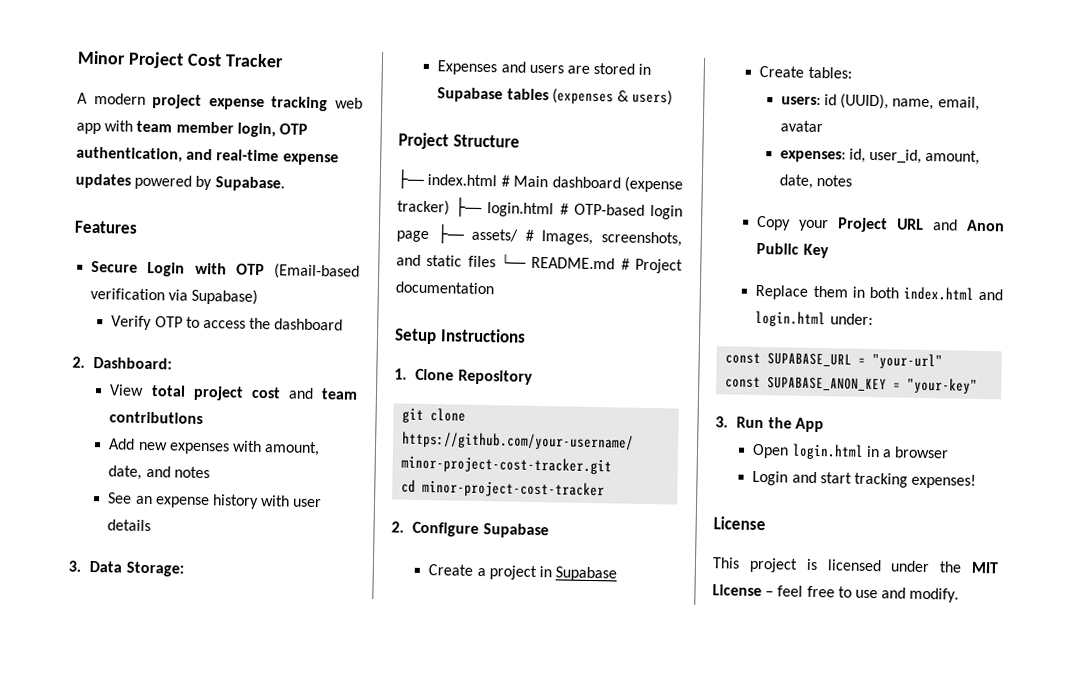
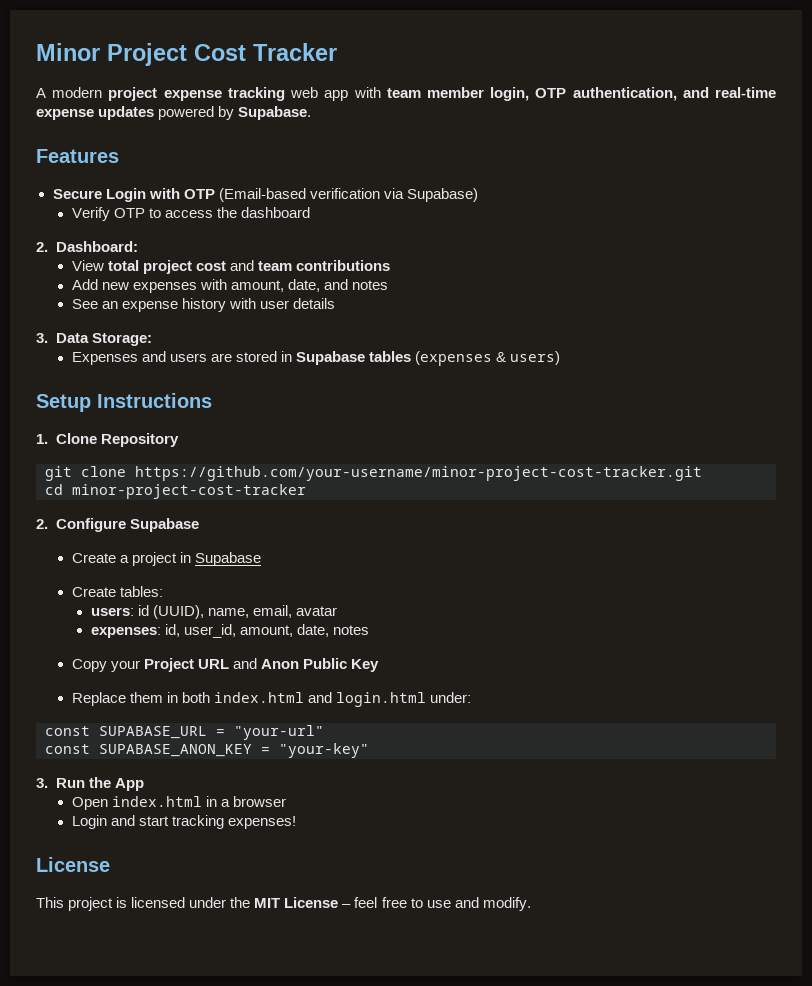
[398,132,520,150] [397,168,683,193] [397,196,683,220] [396,223,682,247] [396,253,683,274] [395,281,494,295] // Project Structure // ├── index.html # Main dashboard (expense tracker) ├── login.html # OTP-based login page ├── assets/ # Images, screenshots, and static files └── README.md # Project documentation -> (561, 358) none
[791,443,864,460] login.html -> [111,796,202,807] index.html

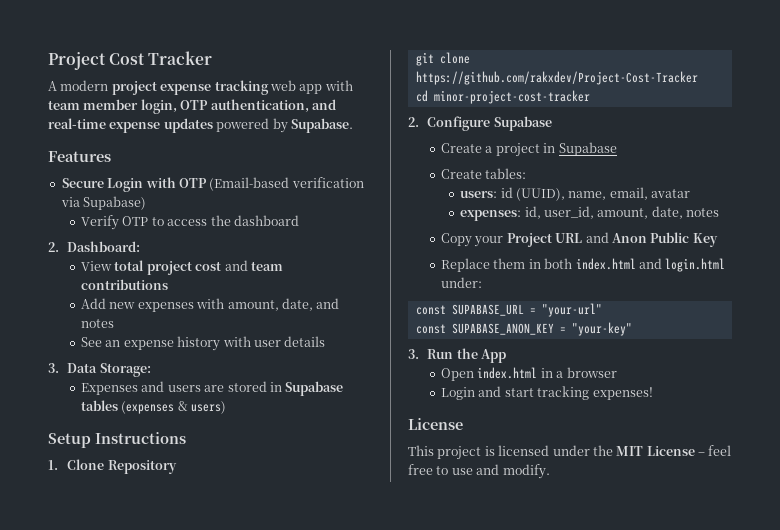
[36,43,100,61] Minor -> (48, 61) none
[135,466,702,481] https://github.com/your-username/minor-project-cost-tracker.git -> [415,71,698,85] https://github.com/rakxdev/Project-Cost-Tracker

